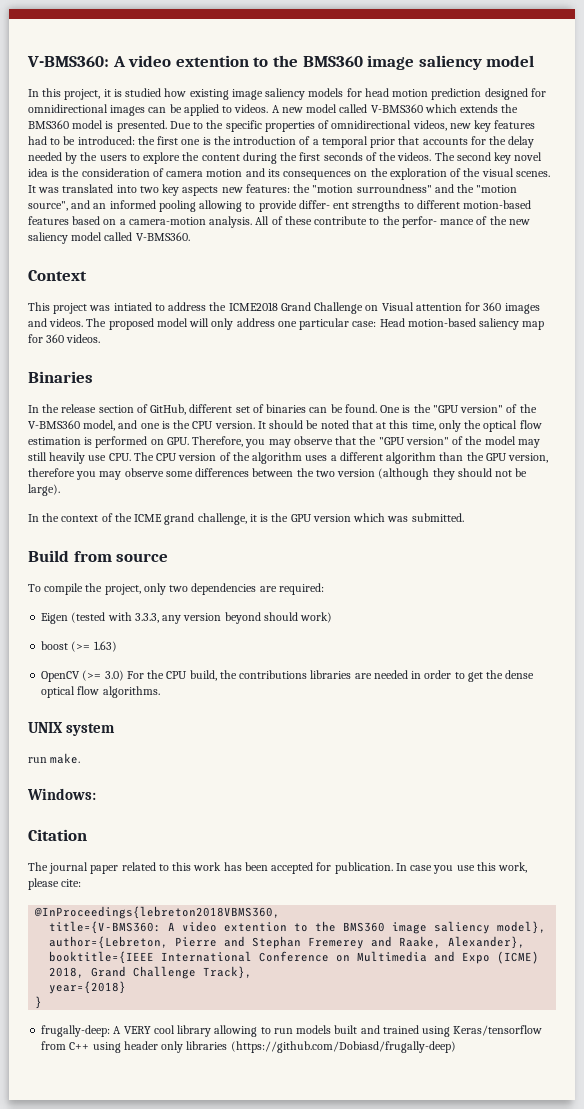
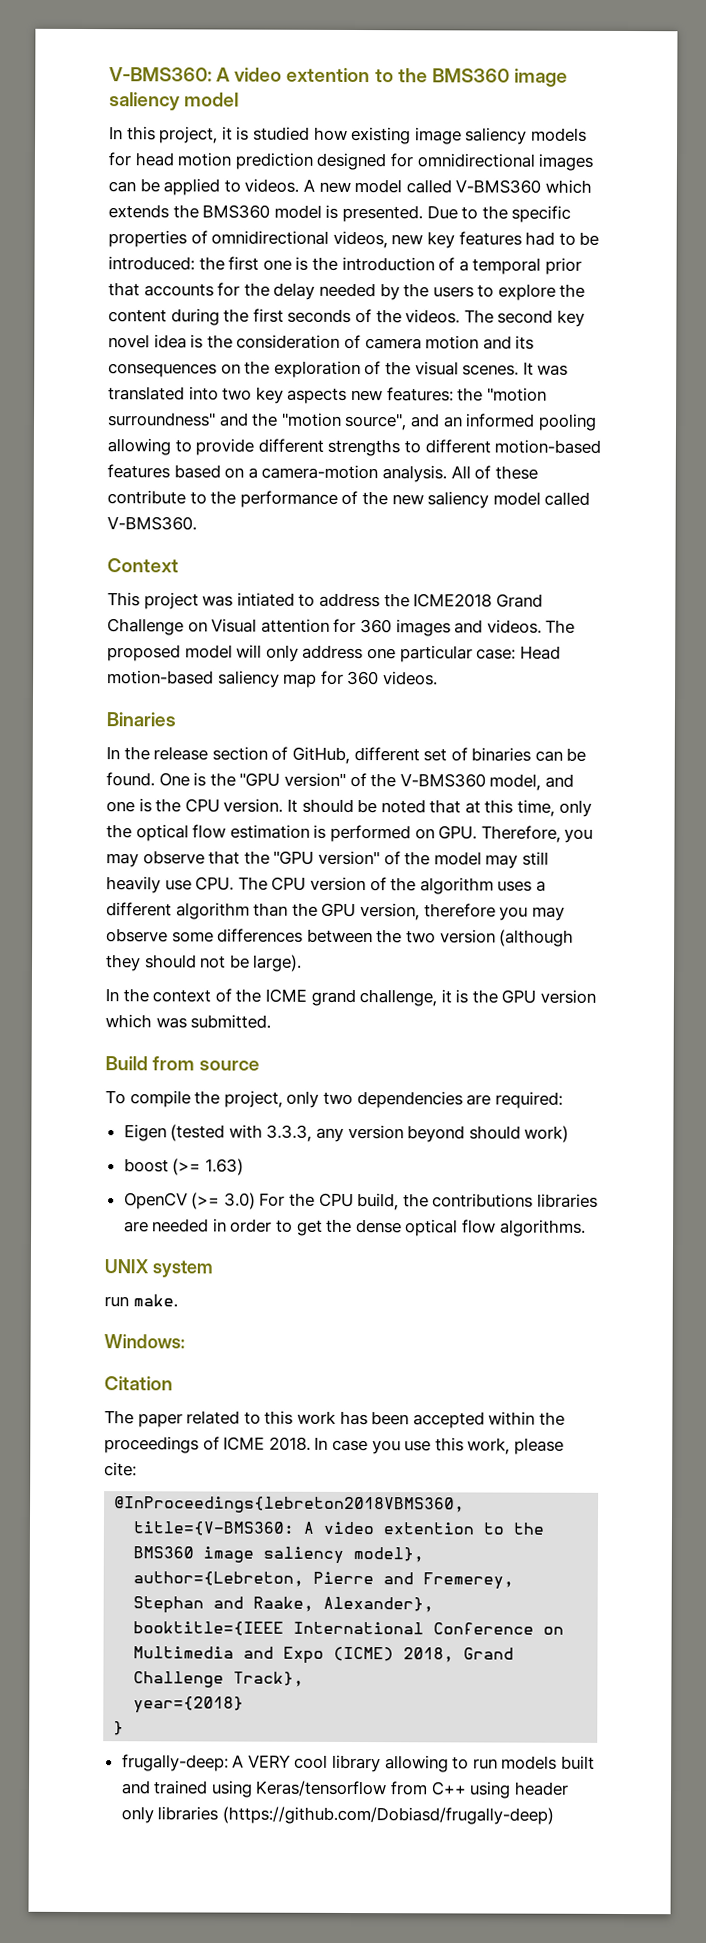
[298,200,350,209] differ- ent -> [257,438,324,453] different
[401,216,475,228] perfor- mance -> [239,490,338,508] performance
[49,862,89,874] journal -> (134, 1417) none
[316,862,393,874] for publication. -> [488,1411,565,1426] [104,1436,311,1454] within the proceedings of ICME 2018.
[252,936,365,949] Stephan Fremerey -> [423,1572,515,1590] [133,1596,205,1614] Fremerey, Stephan

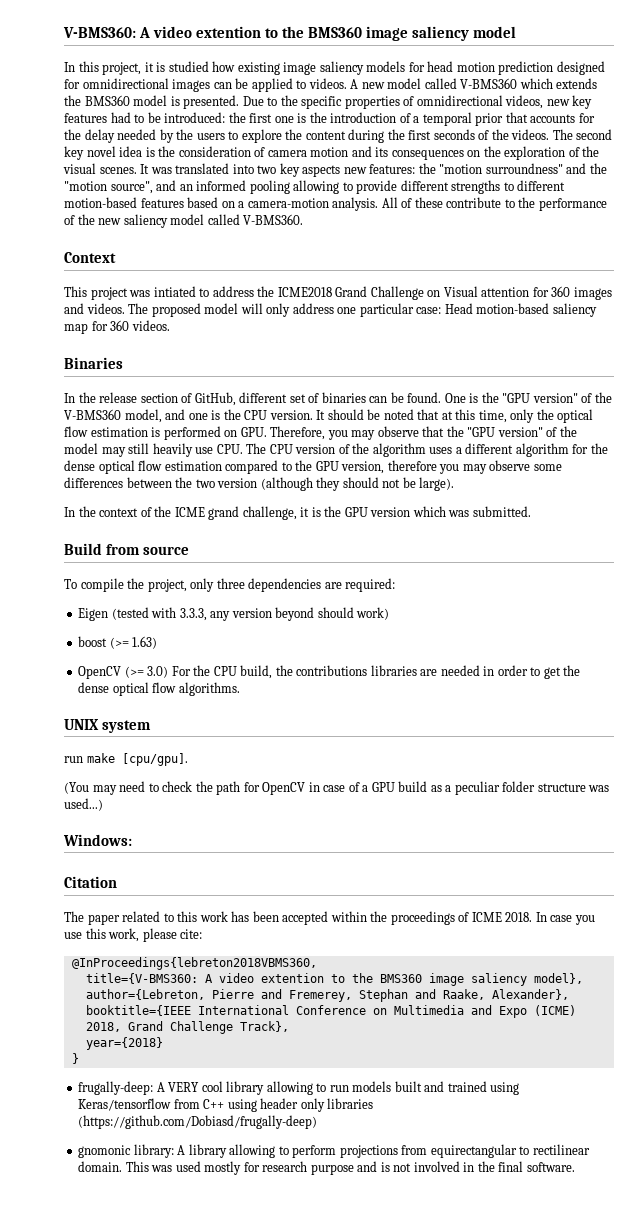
[253,902,289,917] than -> [572,443,608,454] [64,460,292,474] for the dense optical flow estimation compared to
[322,1091,353,1105] two -> [216,578,245,589] three
[132,1294,178,1308] make. -> [86,753,188,766] [64,781,610,795] [64,798,103,811] make [cpu/gpu]. // (You may need to check the path for OpenCV in case of a GPU build as a peculiar folder structure was used...)
(554, 1815) none -> [78,1144,590,1158] [78,1161,575,1175] // gnomonic library: A library allowing to perform projections from equirectangular to rectilinear domain. This was used mostly for research purpose and is not involved in the final software.

